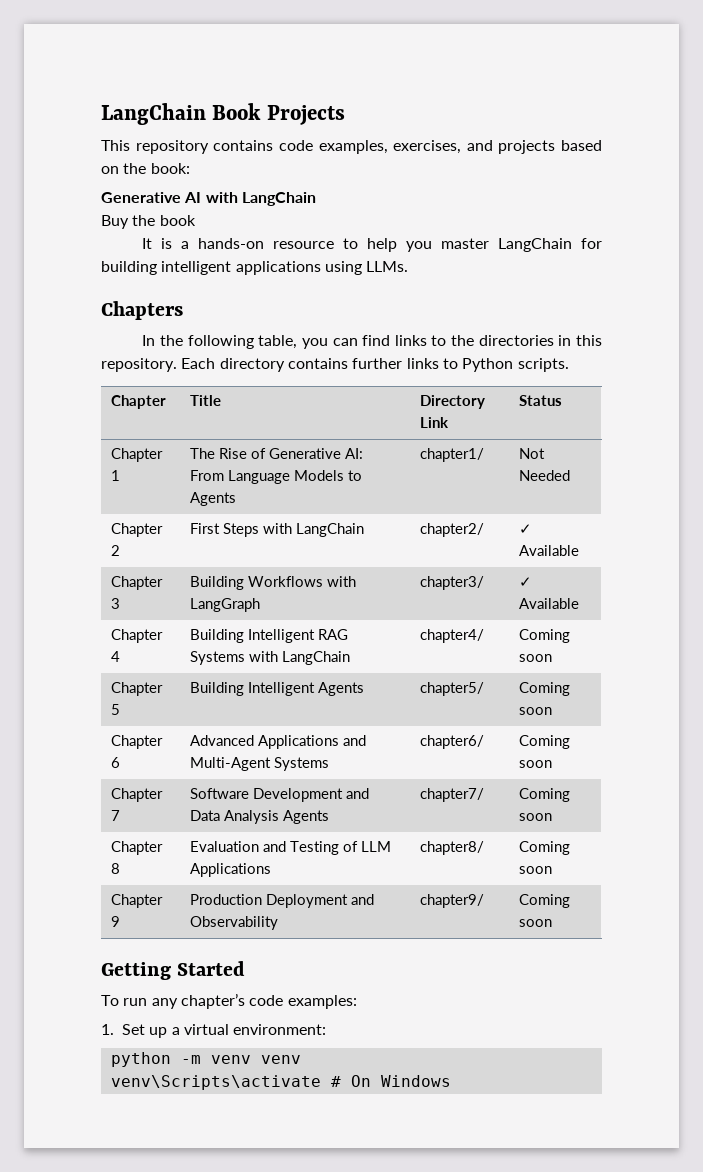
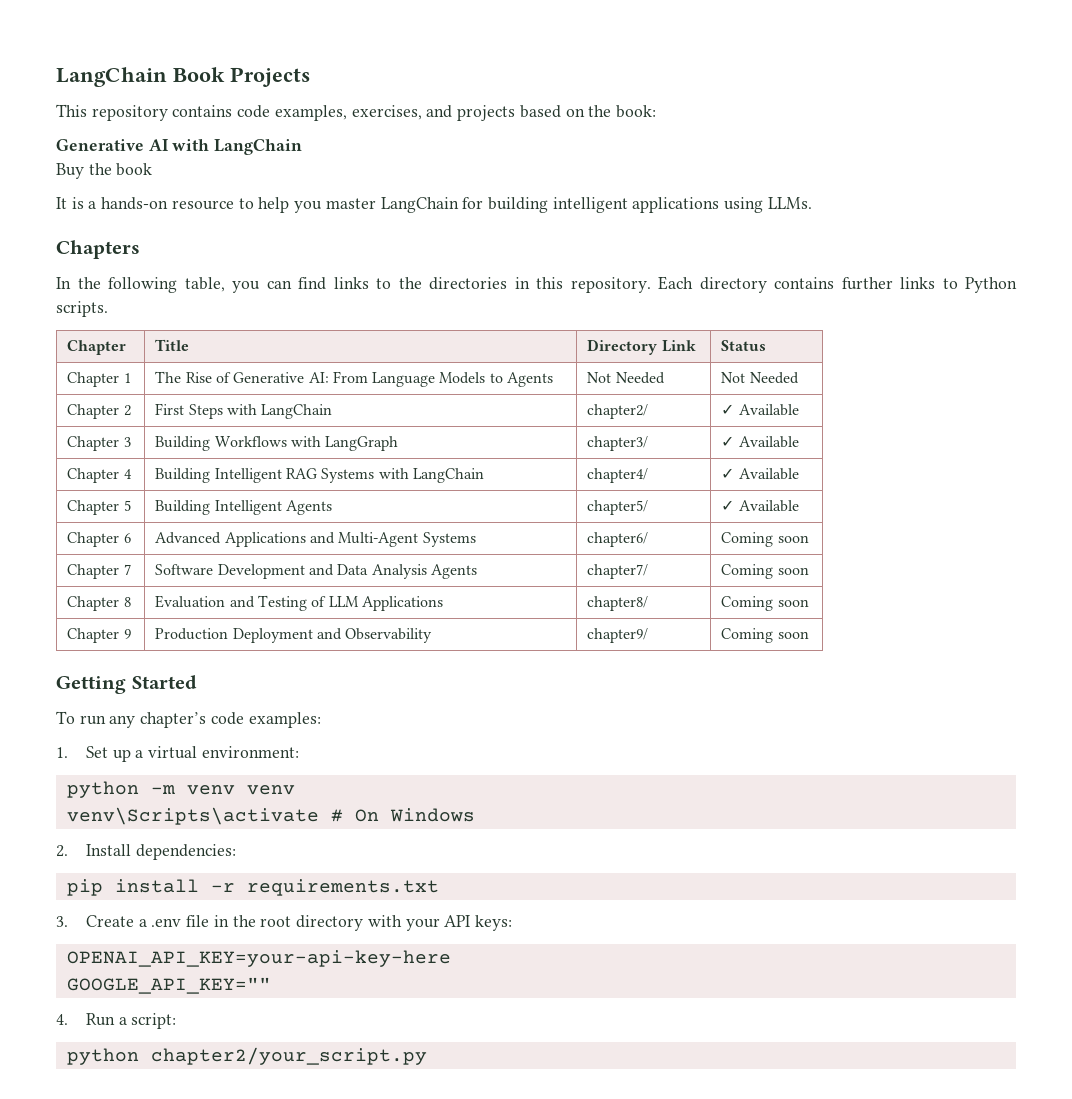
[420,448,485,462] chapter1/ -> [587,372,665,384] Not Needed
[519,629,571,643] [519,654,553,662] Coming soon -> [721,468,799,480] ✓ Available
[519,682,571,696] [519,707,553,715] Coming soon -> [721,500,799,512] ✓ Available
(451, 1081) none -> [56,844,236,860] [66,879,439,896] [56,915,512,931] [66,950,451,967] [66,977,271,994] [56,1013,177,1029] [66,1047,427,1065] // 2. Install dependencies: // pip install -r requirements.txt // 3. Create a .env file in the root directory with your API keys: // OPENAI_API_KEY=your-api-key-here // GOOGLE_API_KEY="" // 4. Run a script: // python chapter2/your_script.py

